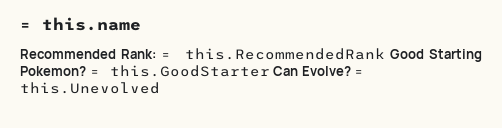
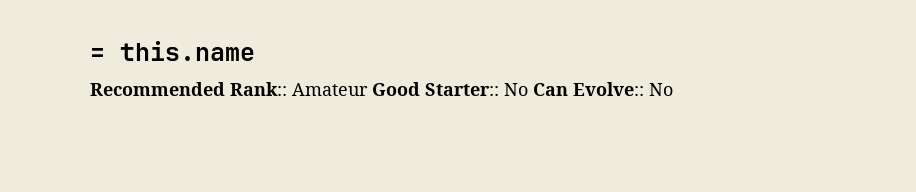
[120,48,482,62] [20,65,365,77] [20,82,160,94] Rank: = this.RecommendedRank Good Starting Pokemon? = this.GoodStarter Can Evolve? = this.Unevolved -> [230,82,673,96] Rank:: Amateur Good Starter:: No Can Evolve:: No

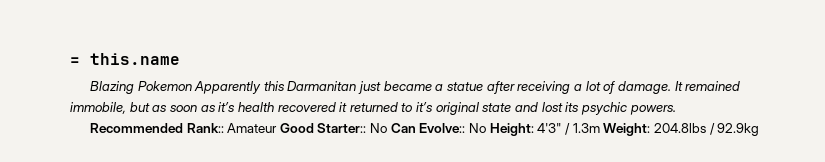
(255, 51) none -> [89,81,741,94] [70,102,676,115] // Blazing Pokemon Apparently this Darmanitan just became a statue after receiving a lot of damage. It remained immobile, but as soon as it’s health recovered it returned to it’s original state and lost its psychic powers.
(673, 89) none -> [489,123,760,136] Height: 4'3" / 1.3m Weight: 204.8lbs / 92.9kg

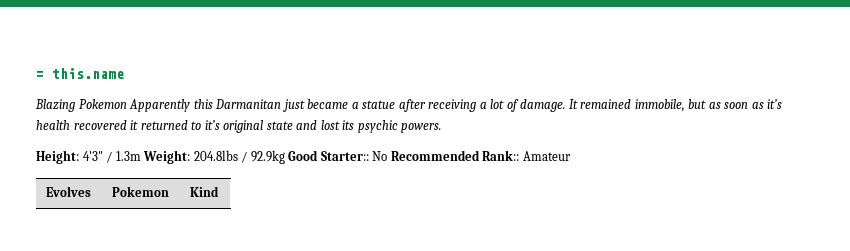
[89,123,487,133] Recommended Rank:: Amateur Good Starter:: No Can Evolve:: No -> (442, 128) none
(760, 129) none -> [288,150,571,161] [46,186,92,197] [112,186,170,197] [190,186,220,197] Good Starter:: No Recommended Rank:: Amateur // Evolves | Pokemon | Kind

